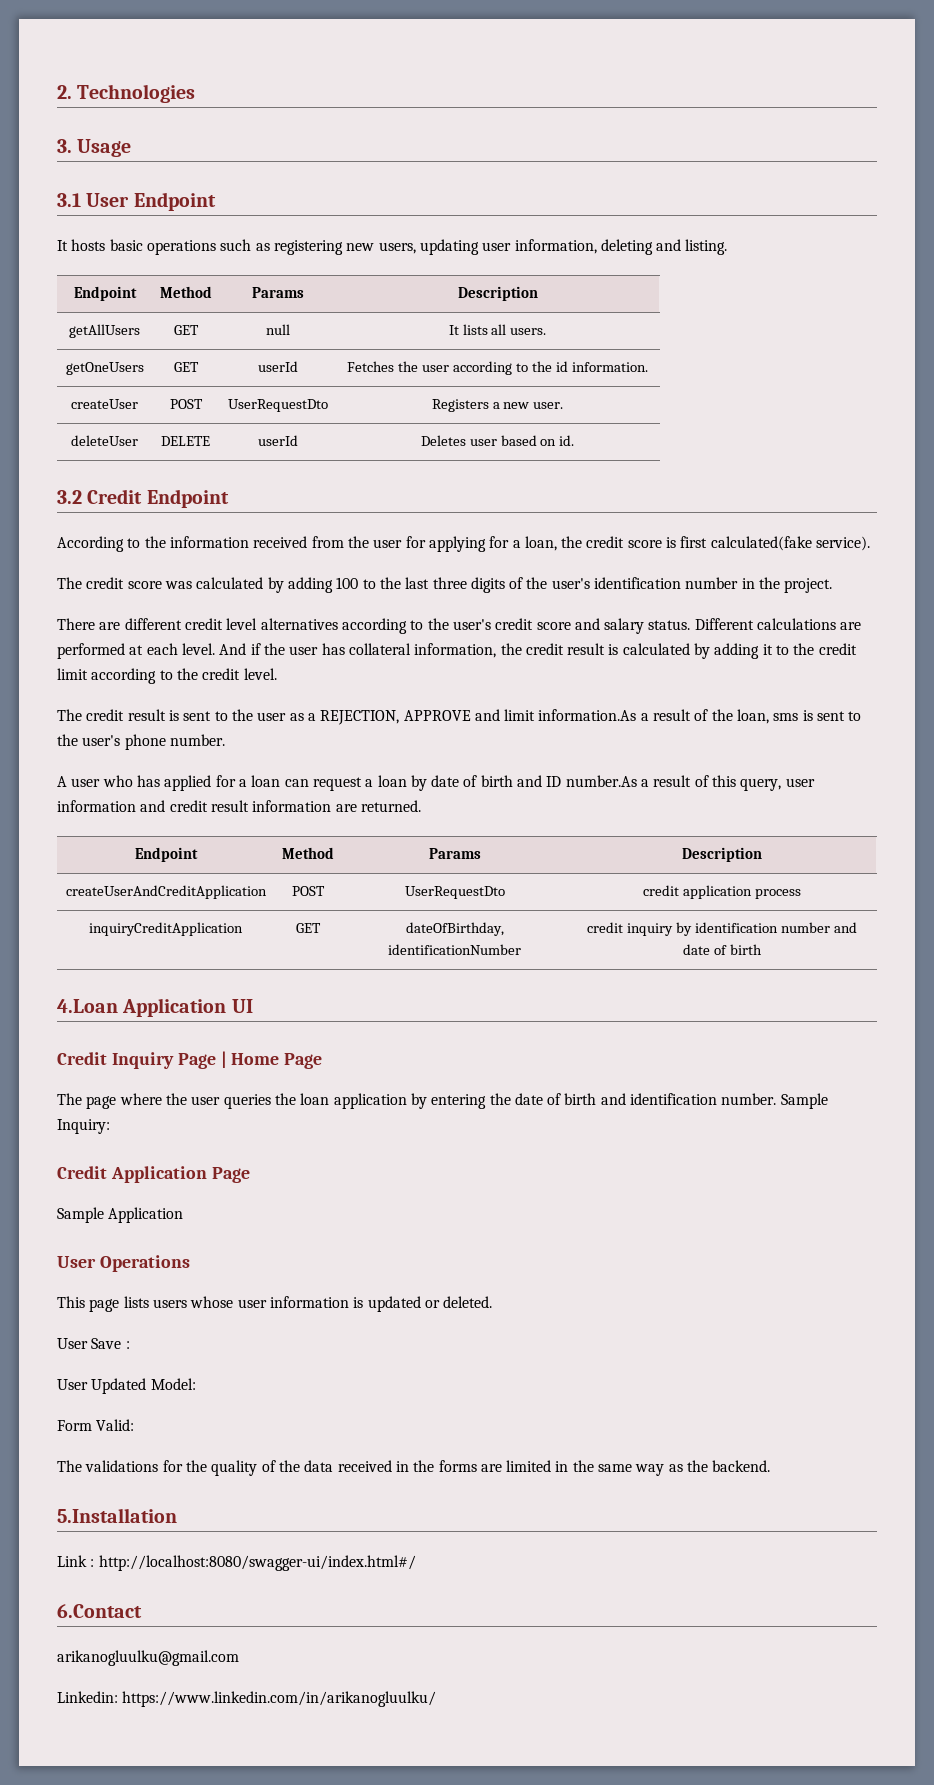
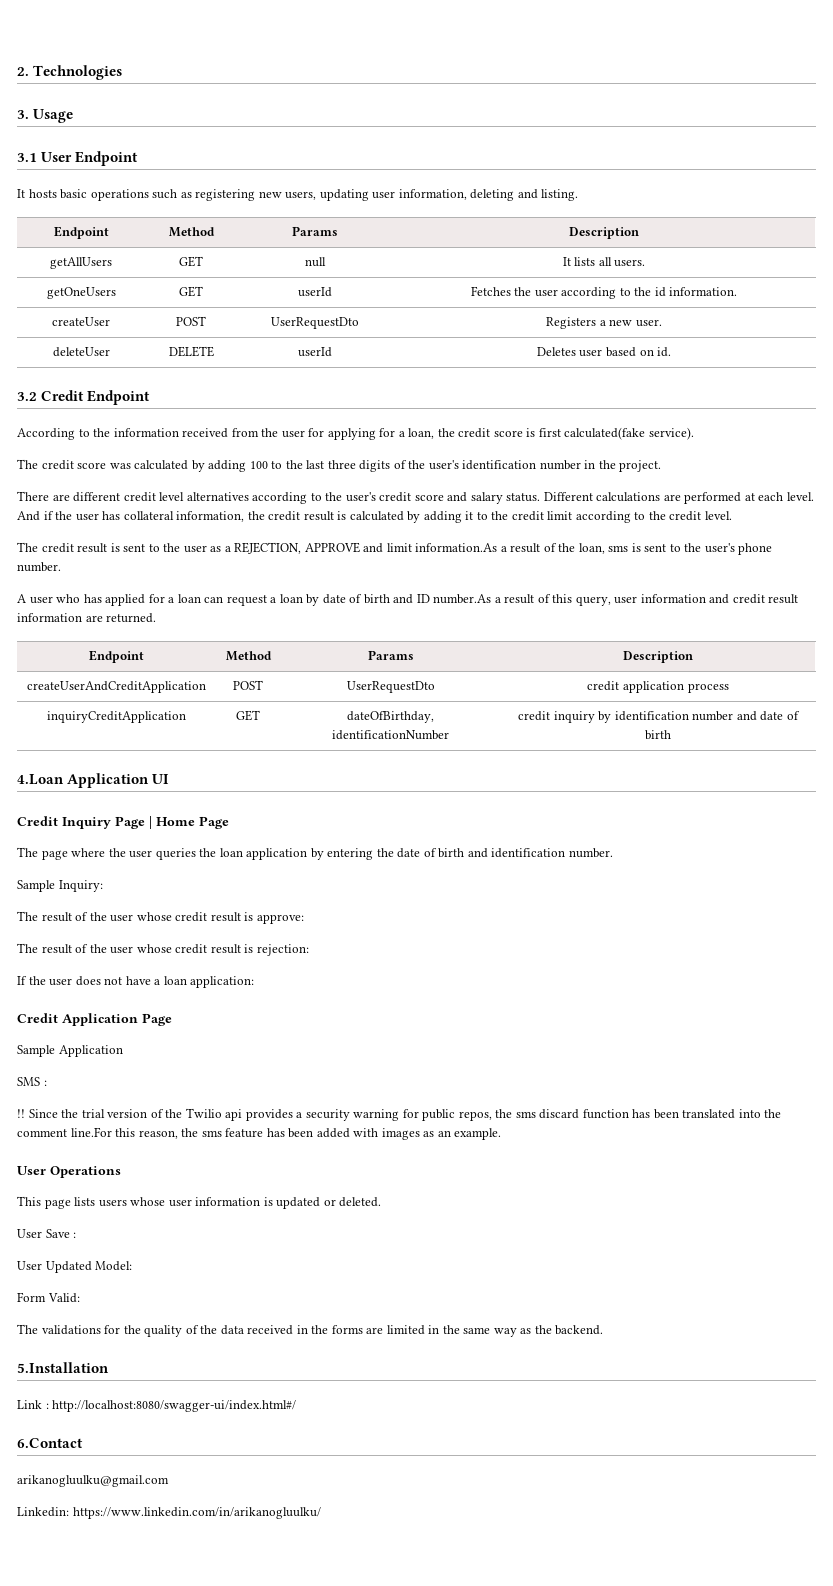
(777, 1099) none -> (613, 853) //
(110, 1126) none -> [17,911,304,924] [17,943,309,956] [17,976,255,988] // The result of the user whose credit result is approve: // The result of the user whose credit result is rejection: // If the user does not have a loan application:
(184, 1215) none -> [17,1077,47,1086] [17,1108,782,1121] [17,1127,502,1140] // SMS : // !! Since the trial version of the Twilio api provides a security warning for public repos, the sms discard function has been translated into the comment line.For this reason, the sms feature has been added with images as an example.

